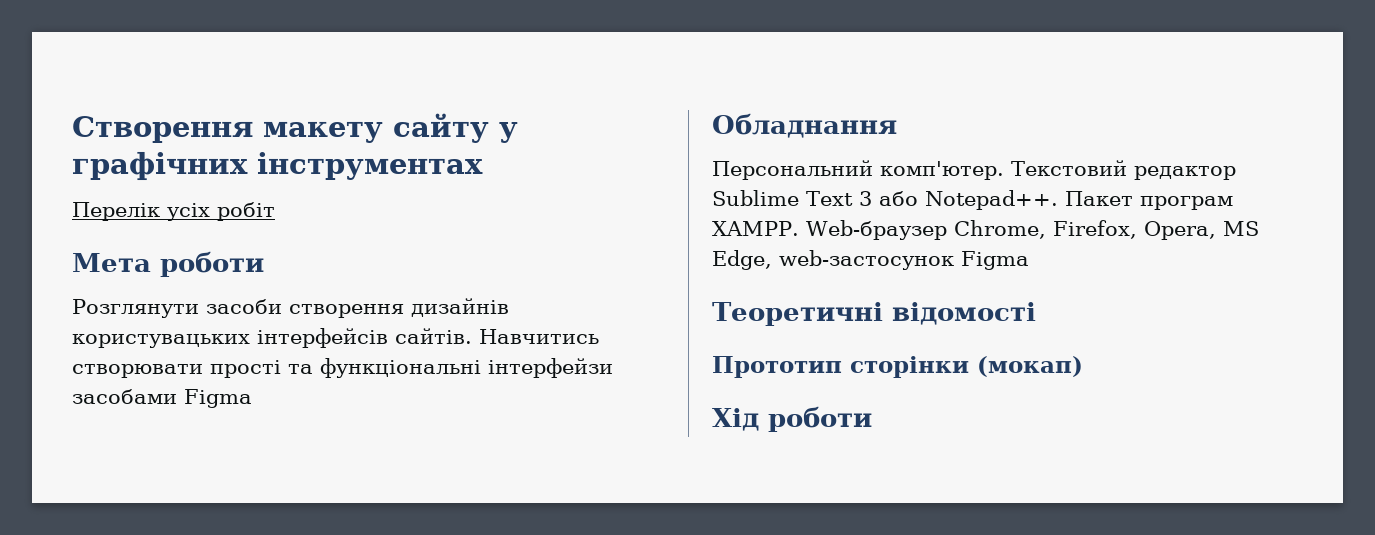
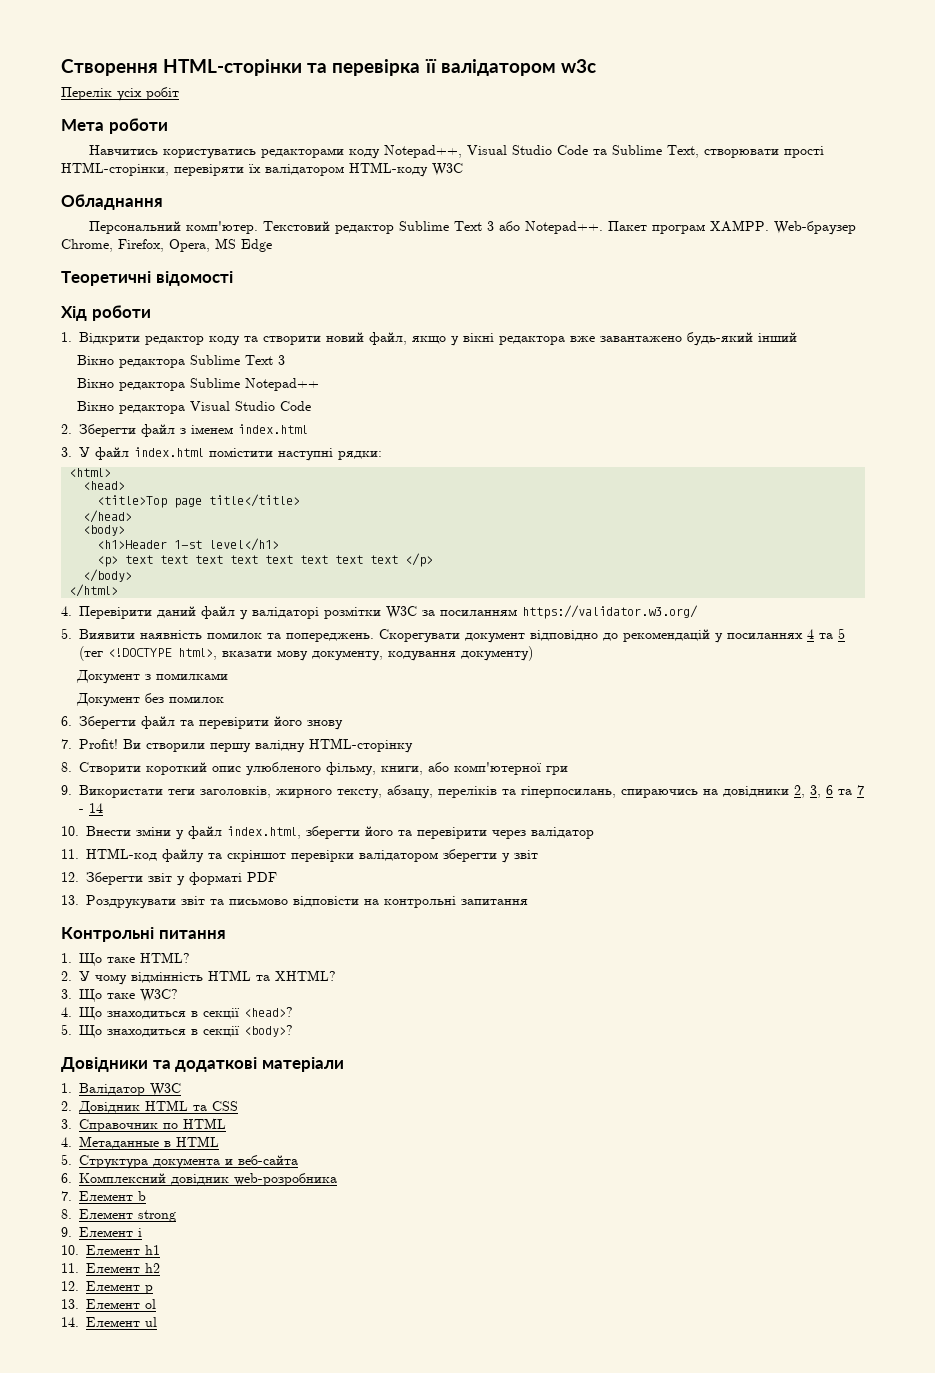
[263,113,518,143] [72,151,483,181] макету сайту у графічних інструментах -> [163,59,596,76] HTML-сторінки та перевірка її валідатором w3c
[72,298,509,318] [72,328,599,348] [72,358,613,378] [72,389,252,408] Розглянути засоби створення дизайнів користувацьких інтерфейсів сайтів. Навчитись створювати прості та функціональні інтерфейзи засобами Figma -> [88,145,824,159] [61,162,463,177] Навчитись користуватись редакторами коду Notepad++, Visual Studio Code та Sublime Text, створювати прості HTML-сторінки, перевіряти їх валідатором HTML-коду W3C
[712,250,1029,270] Edge, web-застосунок Figma -> [241,239,272,252] Edge
[712,356,1083,378] // Прототип сторінки (мокап) -> (233, 278) none
(872, 419) none -> [61,332,797,346] [76,355,285,368] [76,378,319,391] [76,401,311,414] [61,424,308,437] [61,447,382,461] [69,468,112,477] [83,481,126,490] [97,494,301,508] [83,510,133,523] [83,525,126,536] [97,538,280,551] [97,553,434,567] [83,569,133,582] [69,584,119,597] [61,605,698,620] [61,628,845,643] [79,646,533,661] [75,670,228,684] [75,693,224,707] [61,716,343,730] [61,738,413,753] [61,762,568,776] [61,785,864,799] [79,803,103,813] [61,826,594,840] [61,848,538,863] [61,872,277,886] [61,895,528,909] [61,927,226,942] [61,952,190,966] [61,970,336,985] [61,989,178,1002] [61,1007,293,1020] [61,1024,293,1038] [61,1057,344,1072] [61,1083,181,1096] [61,1100,238,1114] [61,1118,226,1132] [61,1136,219,1149] [61,1154,298,1169] [61,1173,337,1186] [61,1191,146,1201] [61,1209,176,1222] [61,1227,142,1237] [61,1245,160,1255] [61,1263,160,1273] [61,1281,153,1294] [61,1299,156,1309] [61,1317,157,1327] // 1. Відкрити редактор коду та створити новий файл, якщо у вікні редактора вже завантажено будь-який інший // Вікно редактора Sublime Text 3 // Вікно редактора Sublime Notepad++ // Вікно редактора Visual Studio Code // 2. Зберегти файл з іменем index.html // 3. У файл index.html помістити наступні рядки: // <html> // <head> // <title>Top page title</title> // </head> // <body> // <h1>Header 1-st level</h1> // <p> text text text text text text text text </p> // </body> // </html> // 4. Перевірити даний файл у валідаторі розмітки W3C за посиланням https://validator.w3.org/ // 5. Виявити наявність помилок та попереджень. Скорегувати документ відповідно до рекомендацій у посиланнях 4 та 5 (тег <!DOCTYPE html>, вказати мову документу, кодування документу) // Документ з помилками // Документ без помилок // 6. Зберегти файл та перевірити його знову // 7. Profit! Ви створили першу валідну HTML-сторінку // 8. Створити короткий опис улюбленого фільму, книги, або комп'ютерної гри // 9. Використати теги заголовків, жирного тексту, абзацу, переліків та гіперпосилань, спираючись на довідники 2, 3, 6 та 7 - 14 // 10. Внести зміни у файл index.html, зберегти його та перевірити через валідатор // 11. HTML-код файлу та скріншот перевірки валідатором зберегти у звіт // 12. Зберегти звіт у форматі PDF // 13. Роздрукувати звіт та письмово відповісти на контрольні запитання // Контрольні питання // 1. Що таке HTML? // 2. У чому відмінність HTML та XHTML? // 3. Що таке W3C? // 4. Що знаходиться в секції <head>? // 5. Що знаходиться в секції <body>? // Довідники та додаткові матеріали // 1. Валідатор W3C // 2. Довідник HTML та CSS // 3. Справочник по HTML // 4. Метаданные в HTML // 5. Структура документа и веб-сайта // 6. Комплексний довідник web-розробника // 7. Елемент b // 8. Елемент strong // 9. Елемент i // 10. Елемент h1 // 11. Елемент h2 // 12. Елемент p // 13. Елемент ol // 14. Елемент ul

